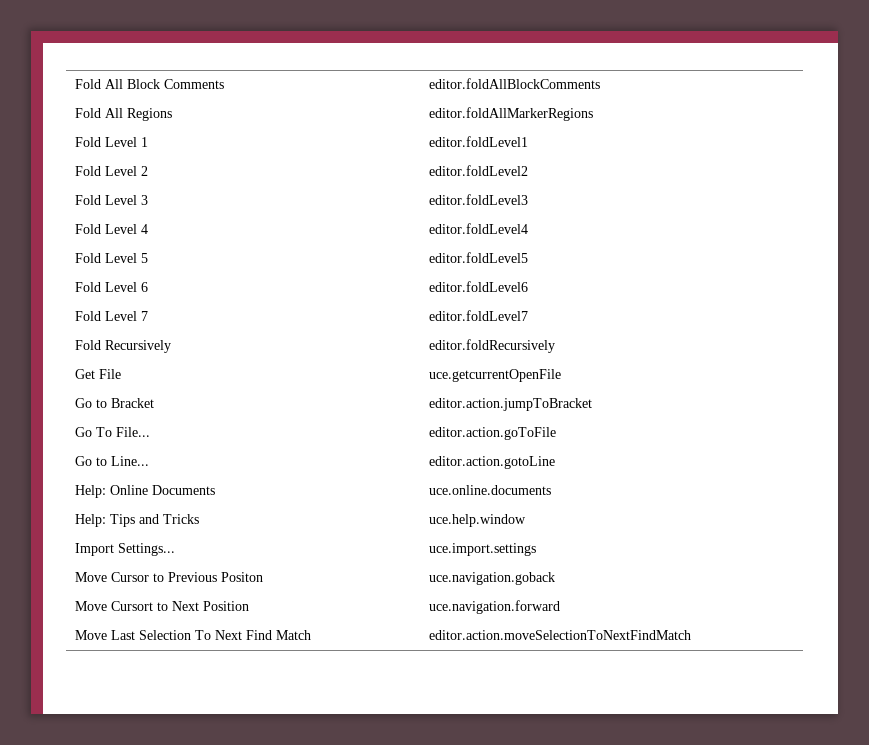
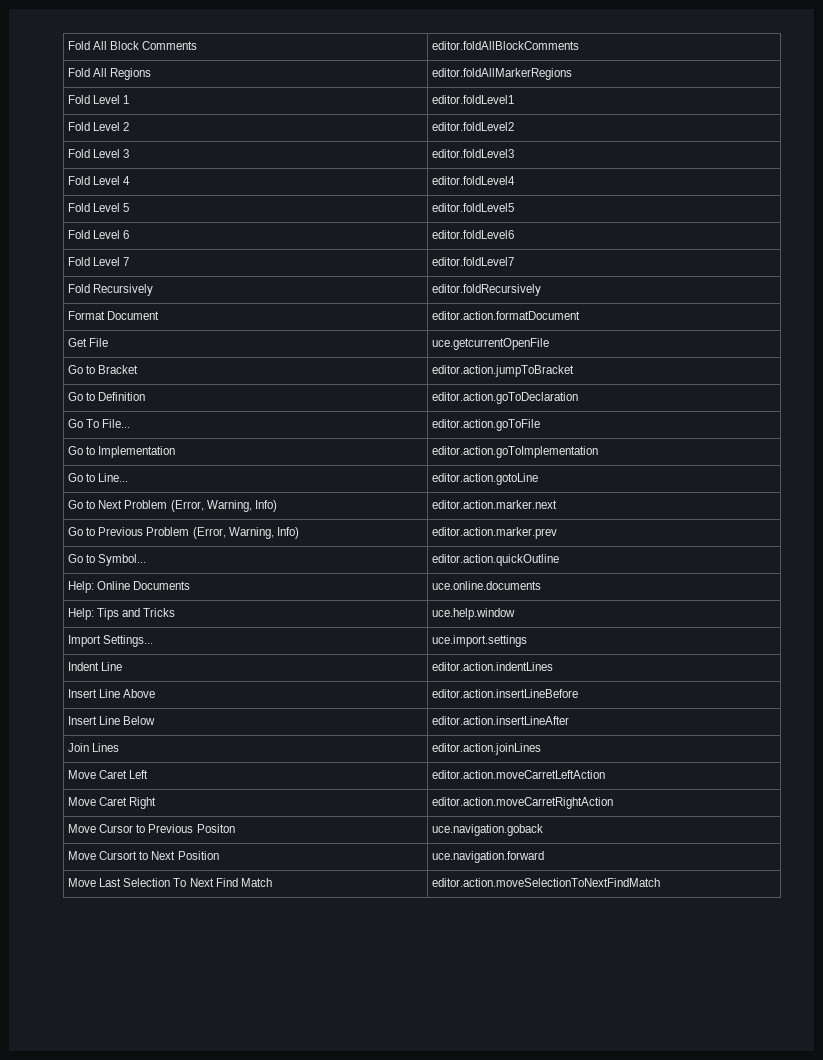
(556, 346) none -> [68,311,160,320] [432,311,581,320] // Format Document | editor.action.formatDocument
(593, 404) none -> [68,392,146,401] [432,392,579,404] // Go to Definition | editor.action.goToDeclaration
(557, 433) none -> [68,446,176,458] [432,446,599,458] // Go to Implementation | editor.action.goToImplementation
(556, 462) none -> [68,500,277,512] [432,500,558,509] [68,527,299,539] [432,527,558,539] [68,554,147,566] [432,554,560,566] // Go to Next Problem (Error, Warning, Info) | editor.action.marker.next // Go to Previous Problem (Error, Warning, Info) | editor.action.marker.prev // Go to Symbol... | editor.action.quickOutline
(537, 549) none -> [68,662,123,671] [432,662,554,671] [68,689,156,698] [432,689,579,698] [68,716,156,725] [432,716,570,725] [68,743,120,752] [432,743,542,755] [68,770,149,779] [432,770,606,779] [68,797,157,809] [432,797,614,809] // Indent Line | editor.action.indentLines // Insert Line Above | editor.action.insertLineBefore // Insert Line Below | editor.action.insertLineAfter // Join Lines | editor.action.joinLines // Move Caret Left | editor.action.moveCarretLeftAction // Move Caret Right | editor.action.moveCarretRightAction

